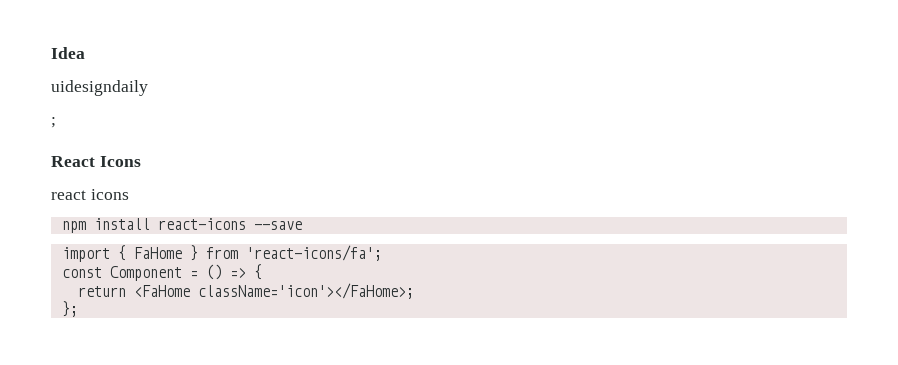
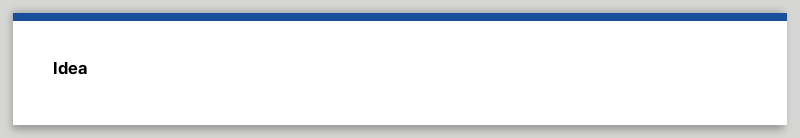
[51,80,148,96] [51,117,56,128] [51,156,141,167] [51,189,129,200] [61,218,302,233] [61,245,382,262] [61,264,262,281] [77,283,414,299] [61,301,78,317] // uidesigndaily // ; // React Icons // react icons // npm install react-icons --save // import { FaHome } from 'react-icons/fa'; // const Component = () => { // return <FaHome className='icon'></FaHome>; // }; -> (87, 68) none

